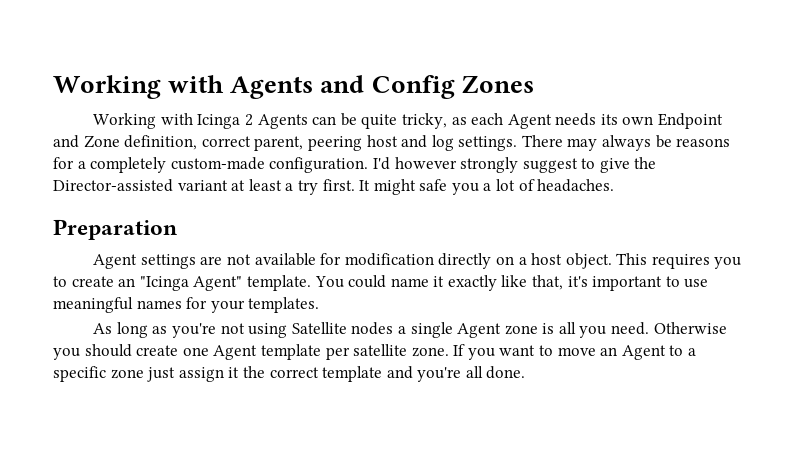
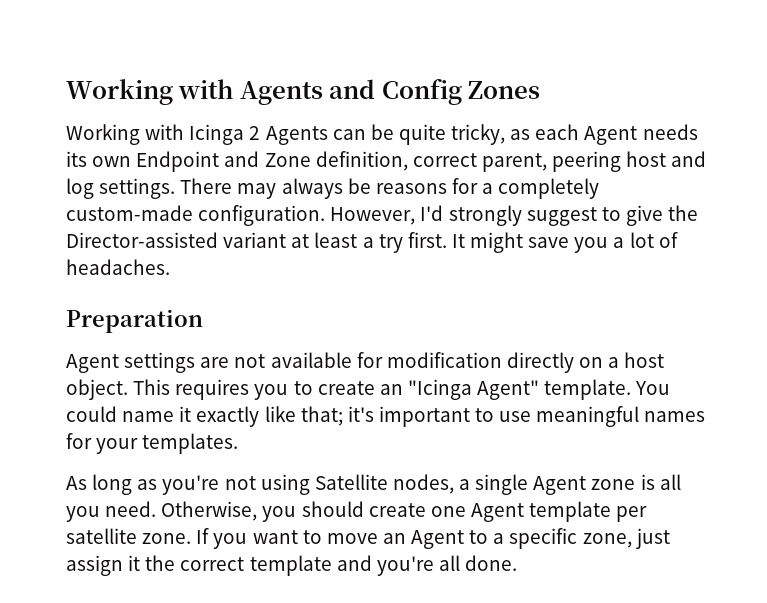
[372,157,457,170] I'd however -> [330,205,444,225] However, I'd
[419,179,448,191] safe -> [528,237,570,248] save
[532,275,564,290] that, -> [300,406,343,426] that;
[351,322,394,335] nodes -> [392,474,454,494] nodes,
[653,322,727,334] Otherwise -> [161,501,258,521] Otherwise,
[110,369,144,379] zone -> [582,533,632,548] zone,

